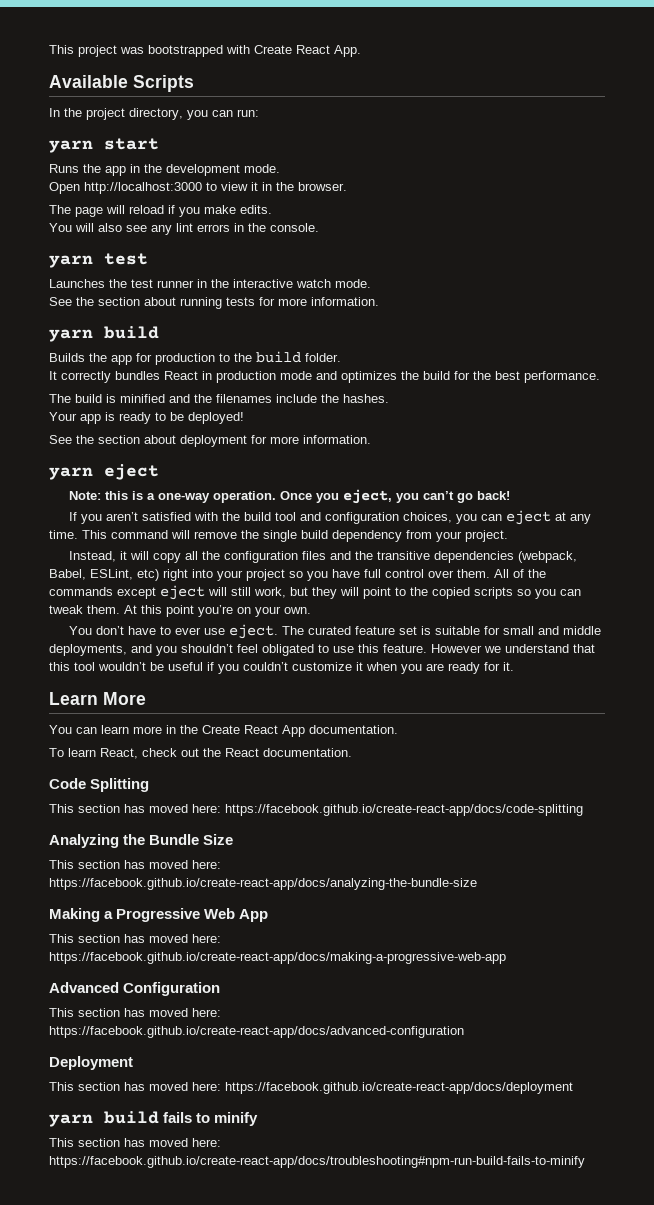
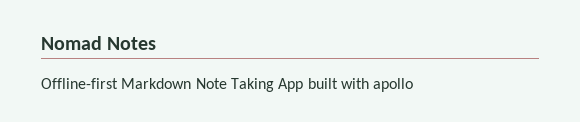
[49,45,361,57] [49,75,194,92] [49,108,259,120] [49,138,159,153] [49,164,280,176] [49,182,347,194] [49,205,272,217] [49,223,319,235] [49,253,148,268] [49,279,371,288] [49,297,379,309] [49,326,159,342] [49,351,341,365] [49,371,600,383] [49,394,389,403] [49,412,244,424] [49,435,371,447] [49,464,159,480] [68,489,510,504] [68,510,591,525] [49,530,508,542] [68,551,577,563] [49,569,546,581] [49,585,581,600] [49,605,311,617] [68,624,601,639] [49,644,595,656] [49,662,514,674] [49,692,146,705] [49,725,398,737] [49,748,352,759] [49,778,150,792] [49,804,583,816] [49,834,234,848] [49,860,221,869] [49,878,477,890] [49,908,269,922] [49,934,221,943] [49,952,506,964] [49,982,221,996] [49,1008,221,1017] [49,1026,464,1038] [49,1056,133,1070] [49,1082,573,1094] [49,1111,259,1127] [49,1138,221,1147] [49,1156,585,1168] This project was bootstrapped with Create React App. // Available Scripts // In the project directory, you can run: // yarn start // Runs the app in the development mode. // Open http://localhost:3000 to view it in the browser. // The page will reload if you make edits. // You will also see any lint errors in the console. // yarn test // Launches the test runner in the interactive watch mode. // See the section about running tests for more information. // yarn build // Builds the app for production to the build folder. // It correctly bundles React in production mode and optimizes the build for the best performance. // The build is minified and the filenames include the hashes. // Your app is ready to be deployed! // See the section about deployment for more information. // yarn eject // Note: this is a one-way operation. Once you eject, you can’t go back! // If you aren’t satisfied with the build tool and configuration choices, you can eject at any time. This command will remove the single build dependency from your project. // Instead, it will copy all the configuration files and the transitive dependencies (webpack, Babel, ESLint, etc) right into your project so you have full control over them. All of the commands except eject will still work, but they will point to the copied scripts so you can tweak them. At this point you’re on your own. // You don’t have to ever use eject. The curated feature set is suitable for small and middle deployments, and you shouldn’t feel obligated to use this feature. However we understand that this tool wouldn’t be useful if you couldn’t customize it when you are ready for it. // Learn More // You can learn more in the Create React App documentation. // To learn React, check out the React documentation. // Code Splitting // This section has moved here: https://facebook.github.io/create-react-app/docs/code-splitting // Analyzing the Bundle Size // This section has moved here: https://facebook.github.io/create-react-app/docs/analyzing-the-bundle-size // Making a Progressive Web App // This section has moved here: https://facebook.github.io/create-react-app/docs/making-a-progressive-web-app // Advanced Configuration // This section has moved here: https://facebook.github.io/create-react-app/docs/advanced-configuration // Deployment // This section has moved here: https://facebook.github.io/create-react-app/docs/deployment // yarn build fails to minify // This section has moved here: https://facebook.github.io/create-react-app/docs/troubleshooting#npm-run-build-fails-to-minify -> [41,36,157,50] [41,78,414,92] Nomad Notes // Offline-first Markdown Note Taking App built with apollo

